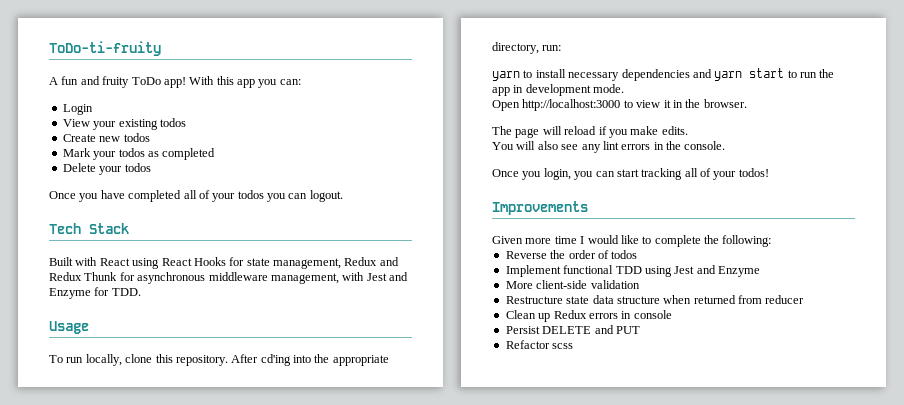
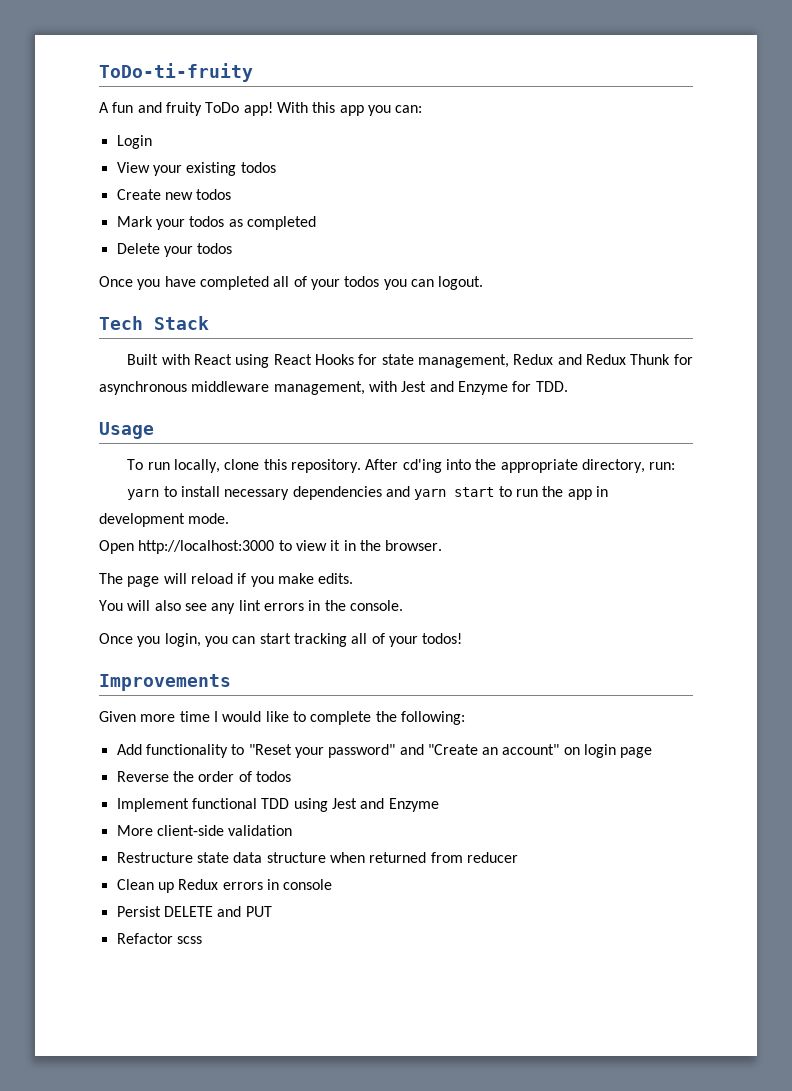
(772, 241) none -> [116,744,653,758] // Add functionality to "Reset your password" and "Create an account" on login page

